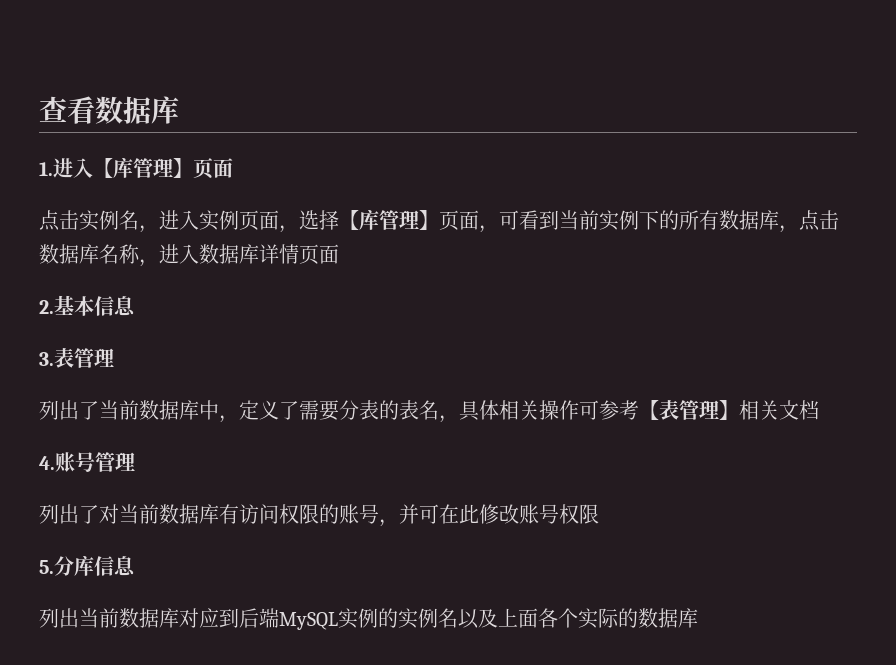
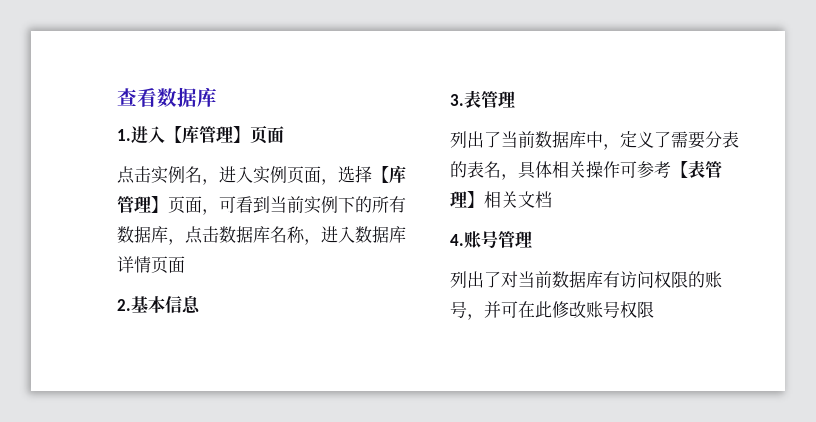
[39,555,136,576] [39,608,698,630] // 5.分库信息 // 列出当前数据库对应到后端MySQL实例的实例名以及上面各个实际的数据库 -> (654, 309) none

